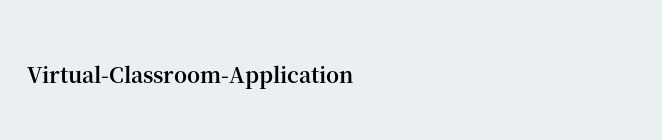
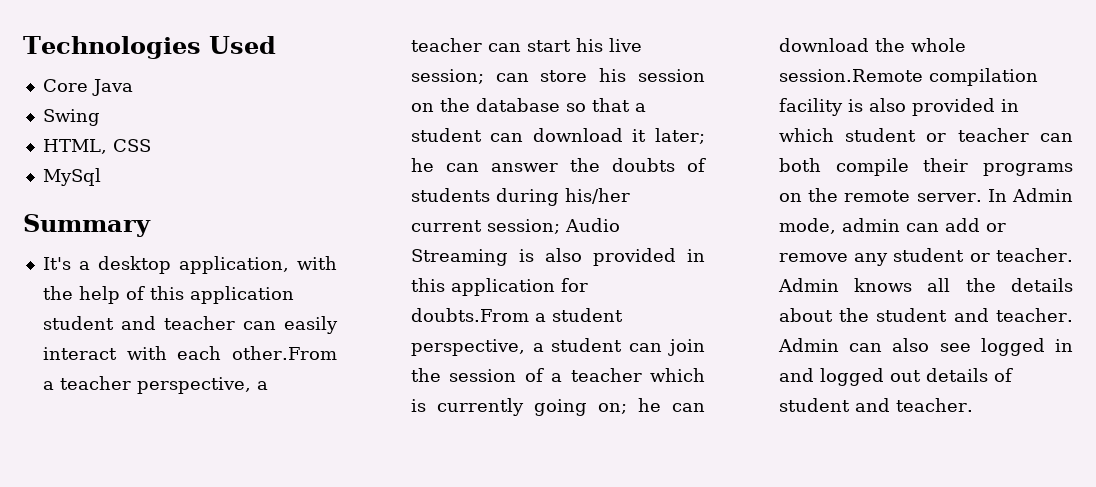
[27,65,353,89] Virtual-Classroom-Application -> [23,36,276,59] [42,79,133,96] [42,109,100,126] [42,139,151,154] [42,168,101,186] [23,214,151,237] [42,256,337,274] [42,286,294,304] [42,316,338,334] [42,346,338,360] [42,376,268,394] [410,38,642,52] [410,68,705,84] [410,98,646,112] [410,128,705,144] [410,158,706,172] [410,188,630,206] [410,218,620,234] [410,248,705,266] [410,278,588,296] [410,308,623,322] [410,338,705,356] [410,368,705,382] [410,398,705,416] [778,38,966,52] [778,68,1038,86] [778,98,1019,116] [778,128,1073,142] [778,158,1073,176] [778,188,1073,202] [778,218,1006,234] [778,248,1074,266] [777,278,1073,292] [778,308,1074,322] [777,338,1073,356] [778,368,1013,386] [778,398,973,412] Technologies Used // Core Java // Swing // HTML, CSS // MySql // Summary // It's a desktop application, with the help of this application student and teacher can easily interact with each other.From a teacher perspective, a teacher can start his live session; can store his session on the database so that a student can download it later; he can answer the doubts of students during his/her current session; Audio Streaming is also provided in this application for doubts.From a student perspective, a student can join the session of a teacher which is currently going on; he can download the whole session.Remote compilation facility is also provided in which student or teacher can both compile their programs on the remote server. In Admin mode, admin can add or remove any student or teacher. Admin knows all the details about the student and teacher. Admin can also see logged in and logged out details of student and teacher.

